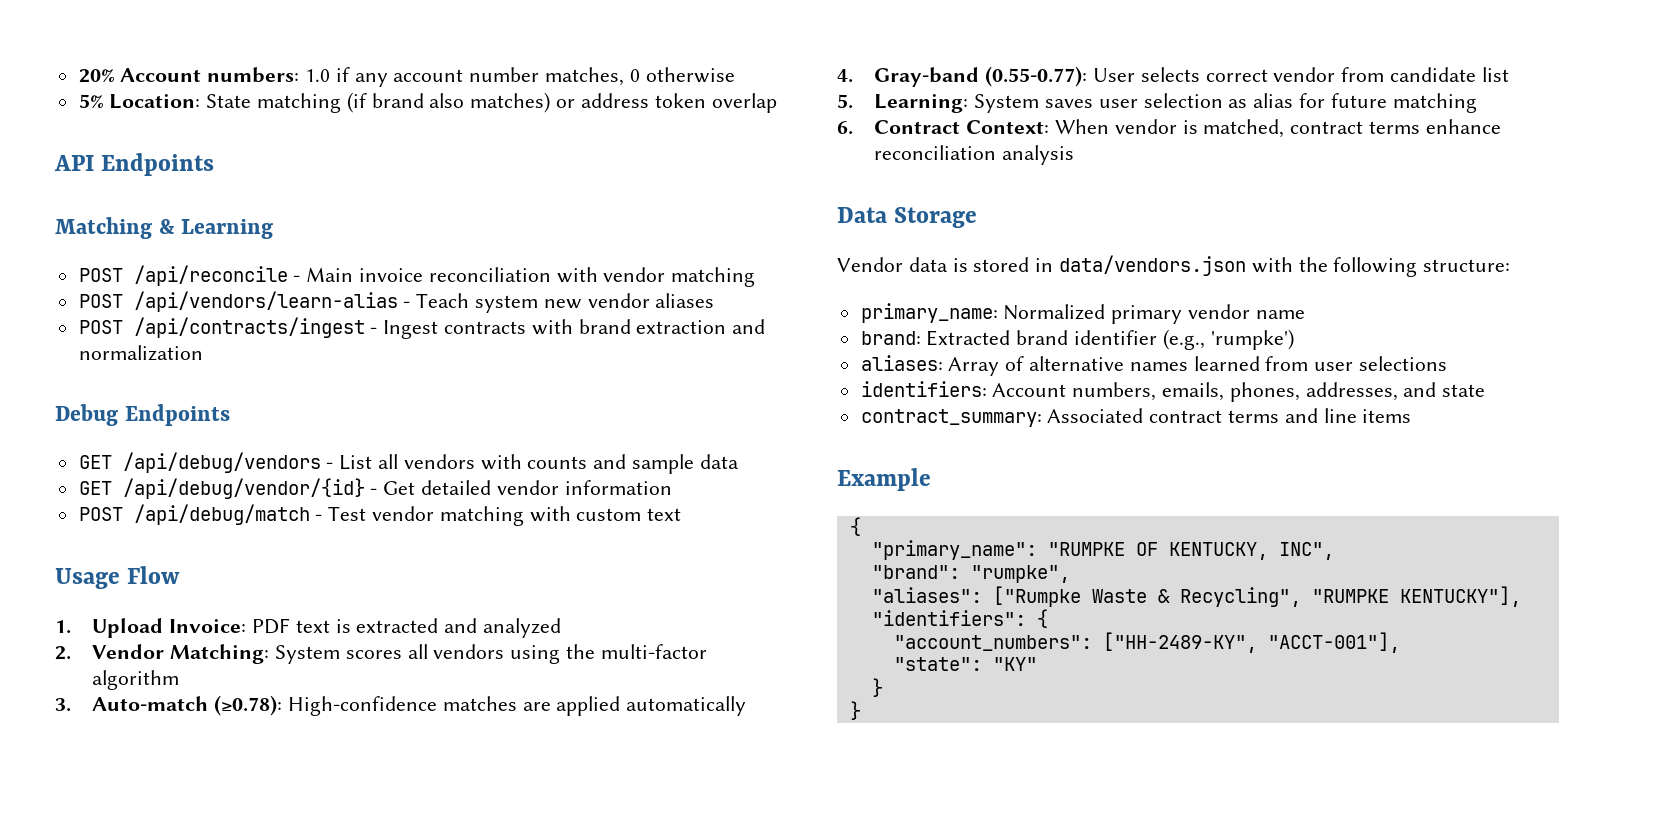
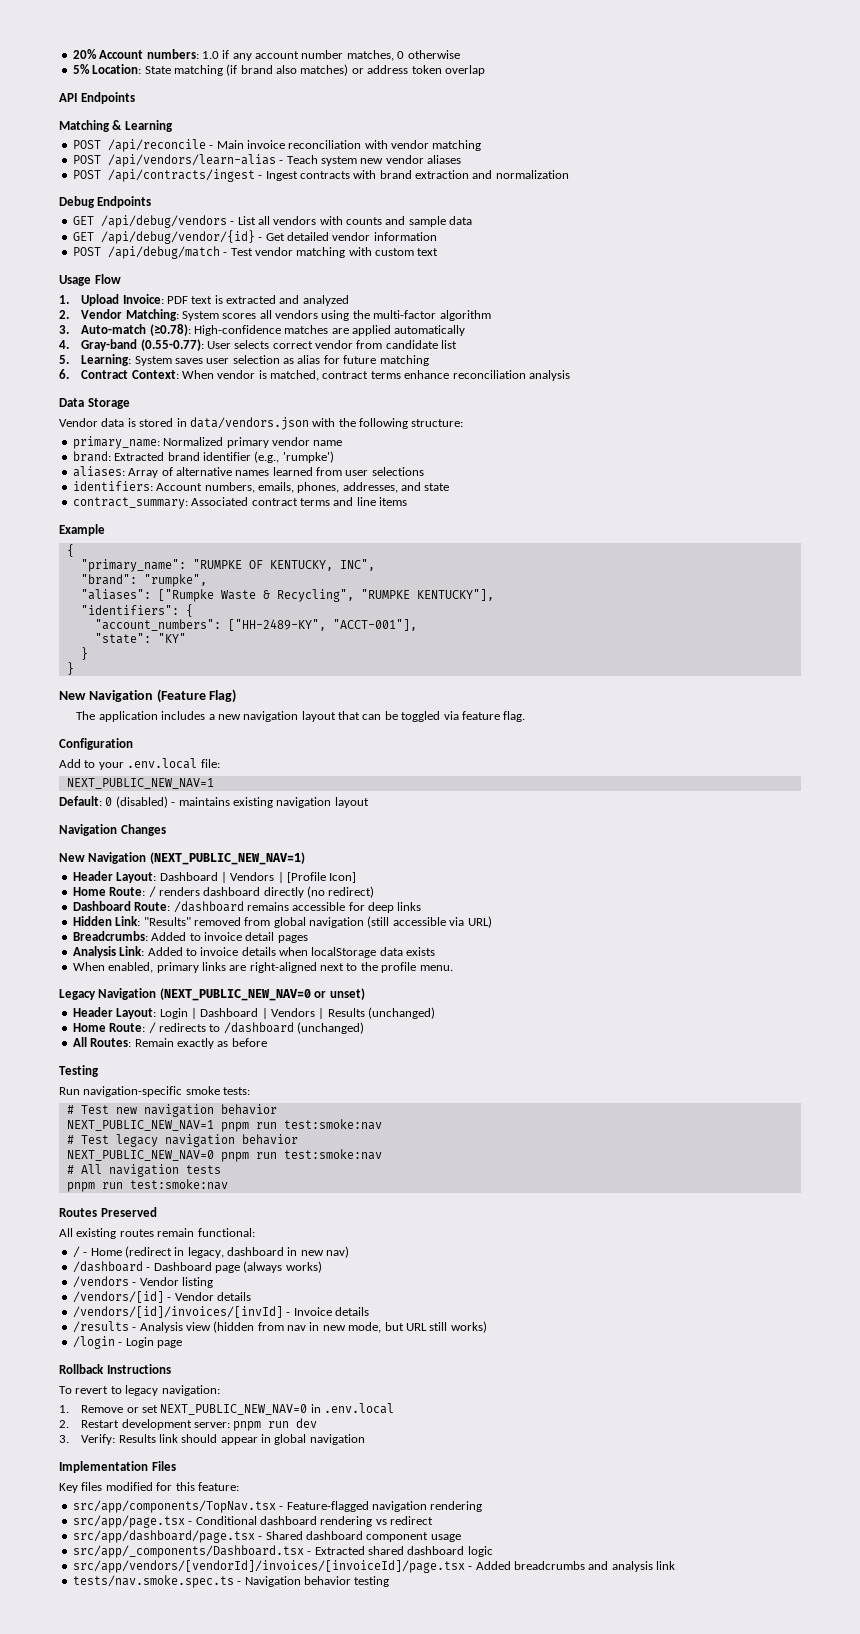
(861, 710) none -> [59,689,237,703] [76,711,526,722] [59,738,133,750] [59,758,220,770] [66,778,214,789] [59,796,369,808] [59,824,166,836] [59,852,305,865] [72,871,357,883] [72,886,375,898] [72,901,422,913] [72,916,492,928] [72,931,308,943] [72,946,436,958] [72,962,453,973] [59,988,365,1001] [72,1007,436,1019] [72,1022,364,1034] [72,1037,267,1049] [59,1065,99,1077] [59,1086,251,1097] [66,1104,277,1117] [66,1119,382,1132] [66,1134,298,1147] [66,1149,382,1162] [66,1164,221,1177] [66,1179,228,1192] [59,1207,157,1217] [59,1228,255,1239] [72,1246,350,1258] [72,1261,322,1273] [72,1276,213,1288] [72,1291,251,1303] [72,1306,369,1318] [72,1321,487,1333] [72,1336,182,1349] [59,1364,171,1374] [59,1385,220,1396] [59,1403,395,1415] [59,1418,318,1431] [59,1434,365,1445] [59,1461,176,1473] [59,1482,239,1493] [72,1500,483,1513] [72,1515,433,1528] [72,1530,461,1543] [72,1545,493,1558] [72,1560,675,1573] [72,1575,390,1588] // New Navigation (Feature Flag) // The application includes a new navigation layout that can be toggled via feature flag. // Configuration // Add to your .env.local file: // NEXT_PUBLIC_NEW_NAV=1 // Default: 0 (disabled) - maintains existing navigation layout // Navigation Changes // New Navigation (NEXT_PUBLIC_NEW_NAV=1) // Header Layout: Dashboard | Vendors | [Profile Icon] // Home Route: / renders dashboard directly (no redirect) // Dashboard Route: /dashboard remains accessible for deep links // Hidden Link: "Results" removed from global navigation (still accessible via URL) // Breadcrumbs: Added to invoice detail pages // Analysis Link: Added to invoice details when localStorage data exists // When enabled, primary links are right-aligned next to the profile menu. // Legacy Navigation (NEXT_PUBLIC_NEW_NAV=0 or unset) // Header Layout: Login | Dashboard | Vendors | Results (unchanged) // Home Route: / redirects to /dashboard (unchanged) // All Routes: Remain exactly as before // Testing // Run navigation-specific smoke tests: // # Test new navigation behavior // NEXT_PUBLIC_NEW_NAV=1 pnpm run test:smoke:nav // # Test legacy navigation behavior // NEXT_PUBLIC_NEW_NAV=0 pnpm run test:smoke:nav // # All navigation tests // pnpm run test:smoke:nav // Routes Preserved // All existing routes remain functional: // / - Home (redirect in legacy, dashboard in new nav) // /dashboard - Dashboard page (always works) // /vendors - Vendor listing // /vendors/[id] - Vendor details // /vendors/[id]/invoices/[invId] - Invoice details // /results - Analysis view (hidden from nav in new mode, but URL still works) // /login - Login page // Rollback Instructions // To revert to legacy navigation: // 1. Remove or set NEXT_PUBLIC_NEW_NAV=0 in .env.local // 2. Restart development server: pnpm run dev // 3. Verify: Results link should appear in global navigation // Implementation Files // Key files modified for this feature: // src/app/components/TopNav.tsx - Feature-flagged navigation rendering // src/app/page.tsx - Conditional dashboard rendering vs redirect // src/app/dashboard/page.tsx - Shared dashboard component usage // src/app/_components/Dashboard.tsx - Extracted shared dashboard logic // src/app/vendors/[vendorId]/invoices/[invoiceId]/page.tsx - Added breadcrumbs and analysis link // tests/nav.smoke.spec.ts - Navigation behavior testing

